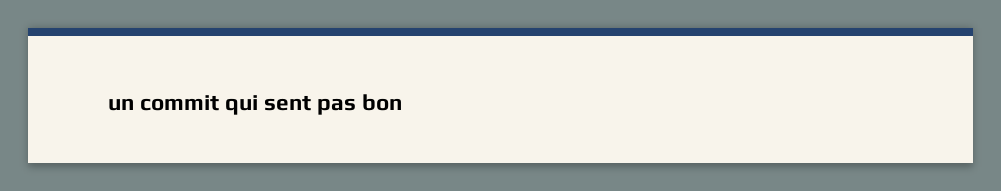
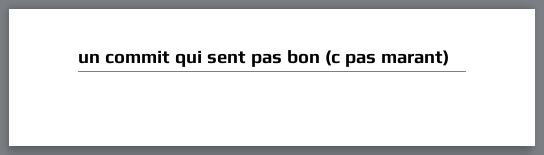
(403, 102) none -> [324,50,449,67] (c pas marant)

